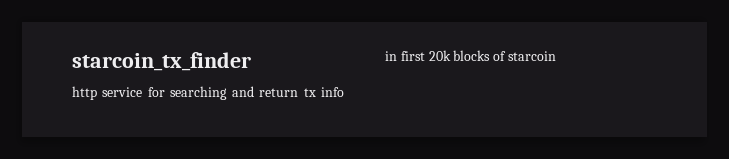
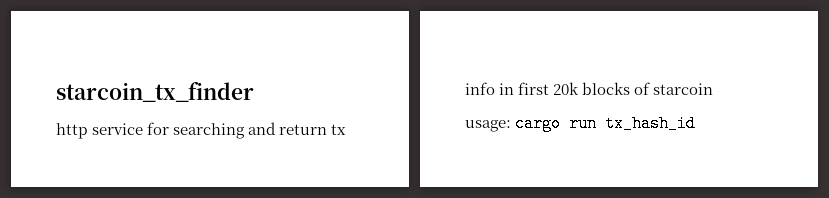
(556, 56) none -> [465,115,697,132] // usage: cargo run tx_hash_id

